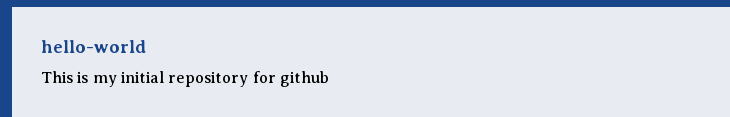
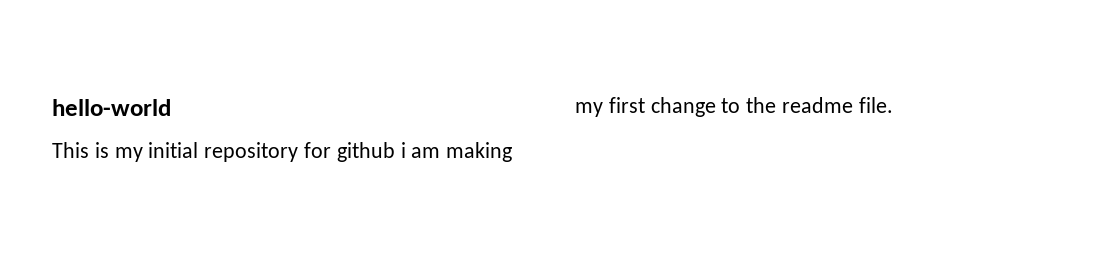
(329, 79) none -> [400,142,513,162] [575,97,893,117] i am making my first change to the readme file.

